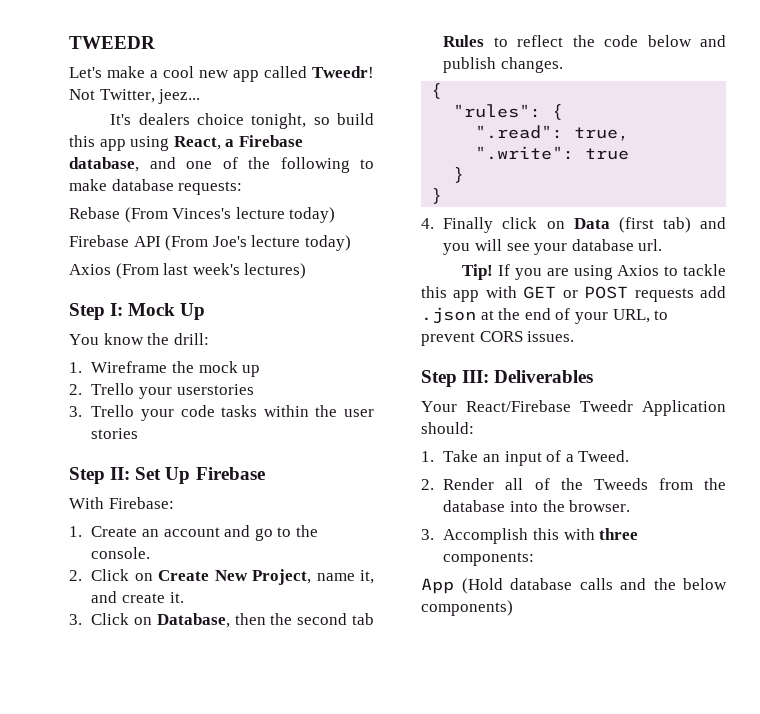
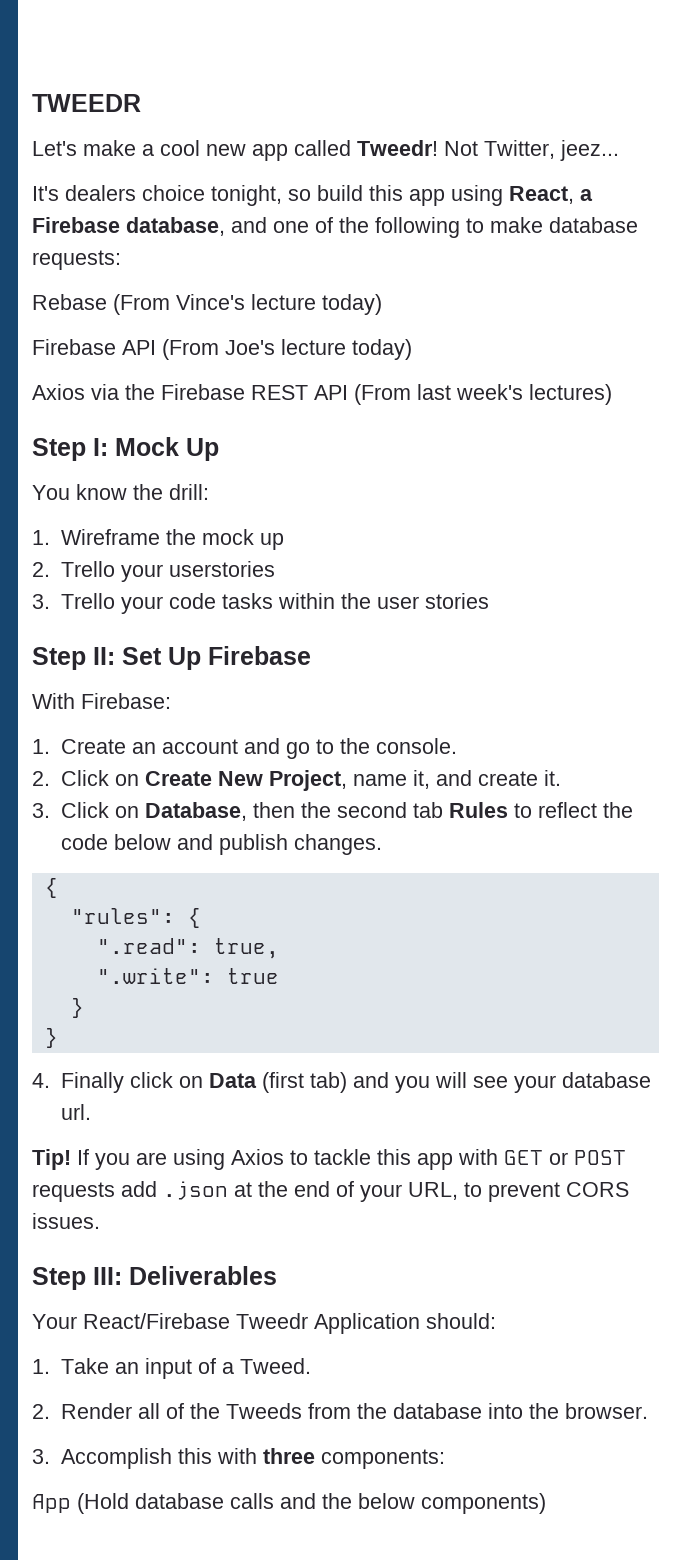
[172,208,232,219] Vinces's -> [176,294,245,310] Vince's
(111, 269) none -> [91,384,348,400] via the Firebase REST API

